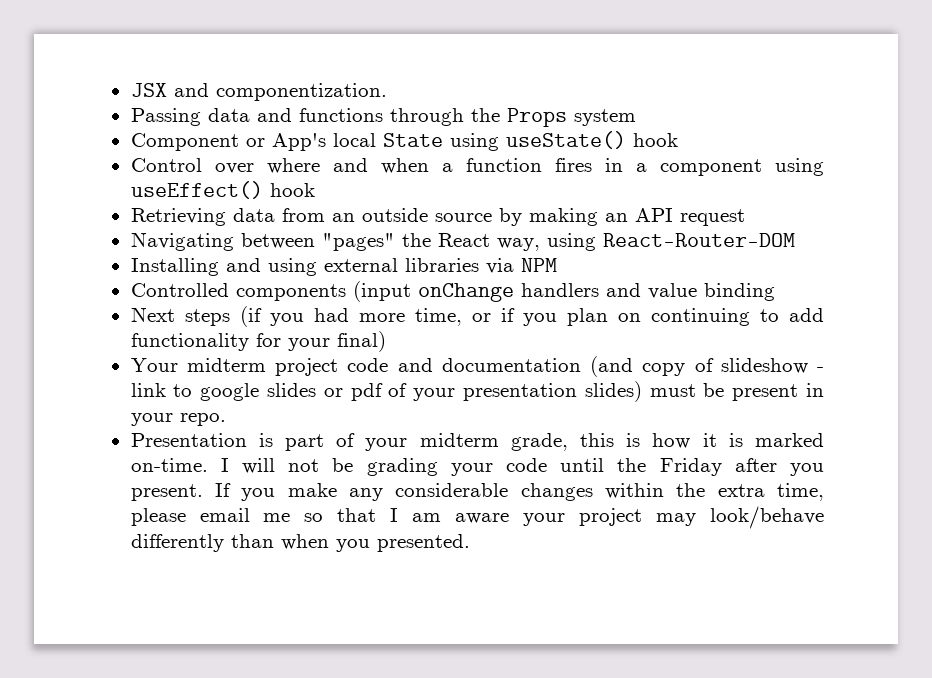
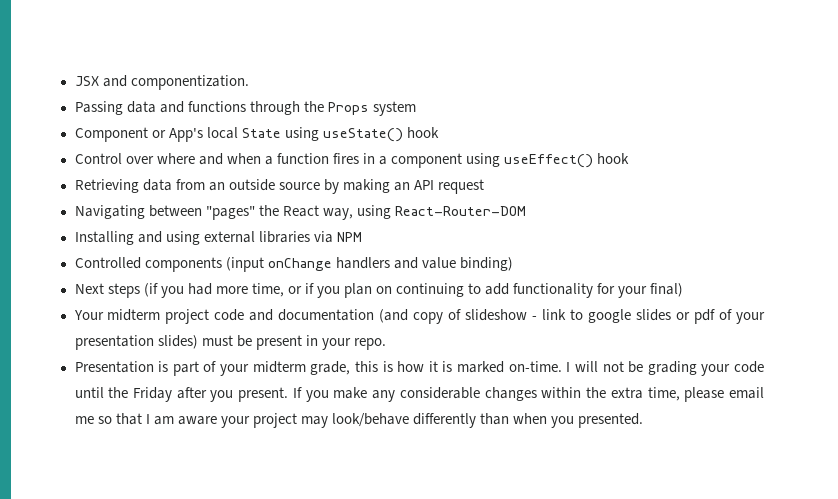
[703,283,775,301] binding -> [459,257,513,271] binding)

